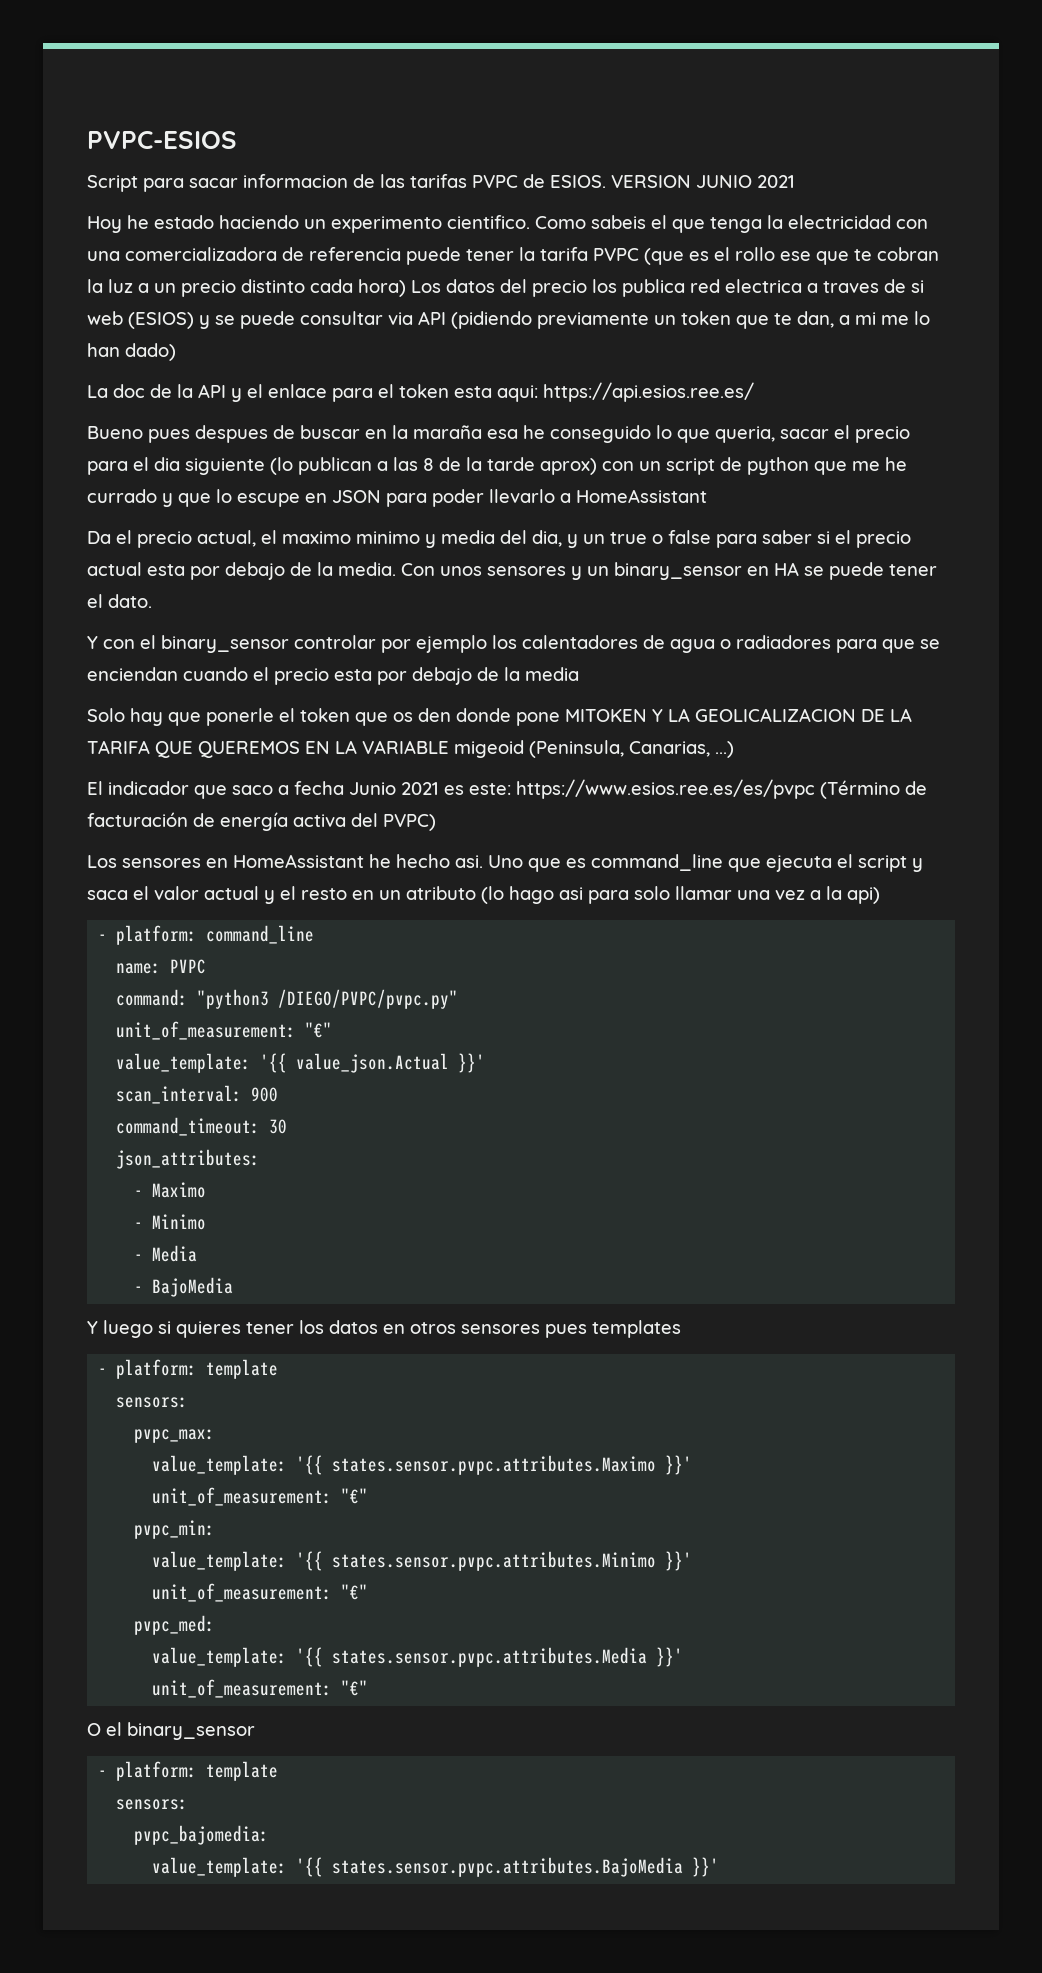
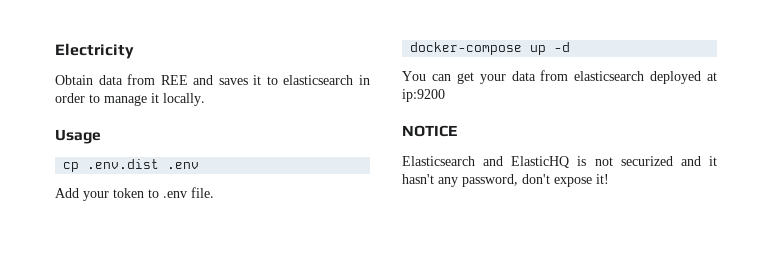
[87,131,237,149] [87,174,795,192] [87,215,928,233] [87,247,939,265] [87,279,924,297] [87,311,930,329] [87,343,176,361] [87,382,754,402] [87,425,910,443] [87,457,907,475] [87,489,707,507] [87,530,911,548] [87,562,937,580] [87,594,152,608] [87,635,940,653] [87,667,579,685] [87,708,912,726] [87,740,734,758] [87,779,927,799] [87,812,436,831] [87,854,923,872] [87,886,880,904] [98,925,315,945] [116,959,207,974] [116,989,459,1009] [116,1021,333,1040] [116,1053,486,1073] [116,1085,279,1104] [116,1117,288,1136] [116,1149,261,1169] [134,1182,207,1198] [134,1214,207,1230] [134,1245,198,1262] [134,1277,234,1297] [87,1320,681,1338] [98,1359,279,1379] [116,1397,189,1408] [134,1429,216,1443] [152,1455,693,1475] [152,1487,369,1506] [134,1520,216,1539] [152,1551,693,1571] [152,1583,369,1602] [134,1615,216,1635] [152,1647,684,1667] [152,1679,369,1698] [87,1722,255,1740] [98,1761,279,1781] [116,1799,189,1810] [134,1825,270,1845] [152,1857,720,1877] PVPC-ESIOS // Script para sacar informacion de las tarifas PVPC de ESIOS. VERSION JUNIO 2021 // Hoy he estado haciendo un experimento cientifico. Como sabeis el que tenga la electricidad con una comercializadora de referencia puede tener la tarifa PVPC (que es el rollo ese que te cobran la luz a un precio distinto cada hora) Los datos del precio los publica red electrica a traves de si web (ESIOS) y se puede consultar via API (pidiendo previamente un token que te dan, a mi me lo han dado) // La doc de la API y el enlace para el token esta aqui: https://api.esios.ree.es/ // Bueno pues despues de buscar en la maraña esa he conseguido lo que queria, sacar el precio para el dia siguiente (lo publican a las 8 de la tarde aprox) con un script de python que me he currado y que lo escupe en JSON para poder llevarlo a HomeAssistant // Da el precio actual, el maximo minimo y media del dia, y un true o false para saber si el precio actual esta por debajo de la media. Con unos sensores y un binary_sensor en HA se puede tener el dato. // Y con el binary_sensor controlar por ejemplo los calentadores de agua o radiadores para que se enciendan cuando el precio esta por debajo de la media // Solo hay que ponerle el token que os den donde pone MITOKEN Y LA GEOLICALIZACION DE LA TARIFA QUE QUEREMOS EN LA VARIABLE migeoid (Peninsula, Canarias, ...) // El indicador que saco a fecha Junio 2021 es este: https://www.esios.ree.es/es/pvpc (Término de facturación de energía activa del PVPC) // Los sensores en HomeAssistant he hecho asi. Uno que es command_line que ejecuta el script y saca el valor actual y el resto en un atributo (lo hago asi para solo llamar una vez a la api) // - platform: command_line // name: PVPC // command: "python3 /DIEGO/PVPC/pvpc.py" // unit_of_measurement: "€" // value_template: '{{ value_json.Actual }}' // scan_interval: 900 // command_timeout: 30 // json_attributes: // - Maximo // - Minimo // - Media // - BajoMedia // Y luego si quieres tener los datos en otros sensores pues templates // - platform: template // sensors: // pvpc_max: // value_template: '{{ states.sensor.pvpc.attributes.Maximo }}' // unit_of_measurement: "€" // pvpc_min: // value_template: '{{ states.sensor.pvpc.attributes.Minimo }}' // unit_of_measurement: "€" // pvpc_med: // value_template: '{{ states.sensor.pvpc.attributes.Media }}' // unit_of_measurement: "€" // O el binary_sensor // - platform: template // sensors: // pvpc_bajomedia: // value_template: '{{ states.sensor.pvpc.attributes.BajoMedia }}' -> [55,43,134,59] [55,74,370,85] [55,93,205,106] [55,129,101,144] [63,159,200,172] [55,187,214,201] [410,42,571,55] [402,70,717,84] [402,89,445,102] [402,125,457,137] [402,156,717,168] [402,174,609,187] Electricity // Obtain data from REE and saves it to elasticsearch in order to manage it locally. // Usage // cp .env.dist .env // Add your token to .env file. // docker-compose up -d // You can get your data from elasticsearch deployed at ip:9200 // NOTICE // Elasticsearch and ElasticHQ is not securized and it hasn't any password, don't expose it!

